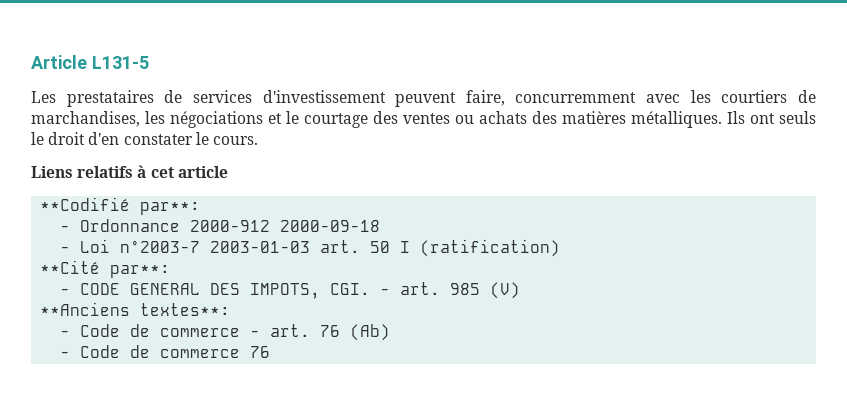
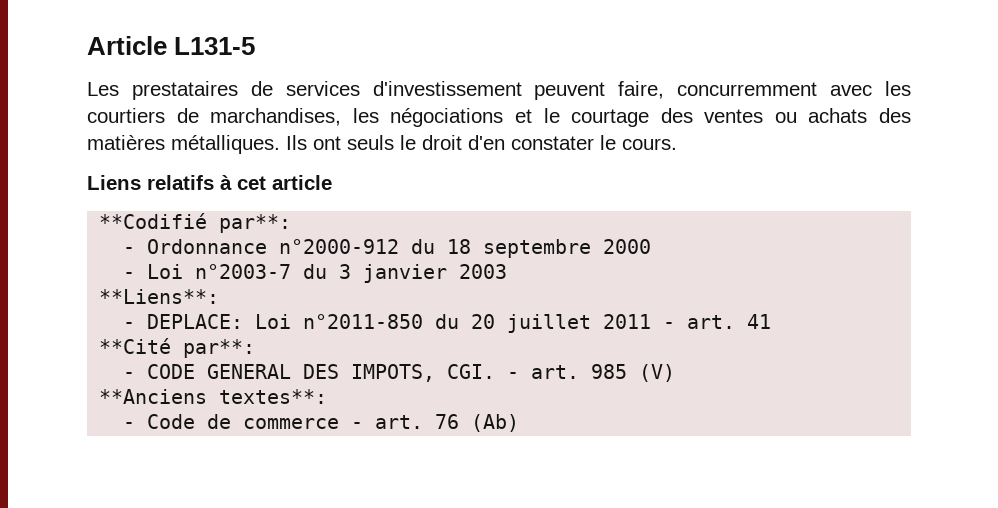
[190,220,381,232] [60,239,561,257] 2000-912 2000-09-18 // - Loi n°2003-7 2003-01-03 art. 50 I (ratification) -> [279,239,652,258] [123,264,508,283] [99,289,220,304] [123,314,772,333] n°2000-912 du 18 septembre 2000 // - Loi n°2003-7 du 3 janvier 2003 // **Liens**: // - DEPLACE: Loi n°2011-850 du 20 juillet 2011 - art. 41
[60,345,271,358] // - Code de commerce 76 -> (520, 423) none

